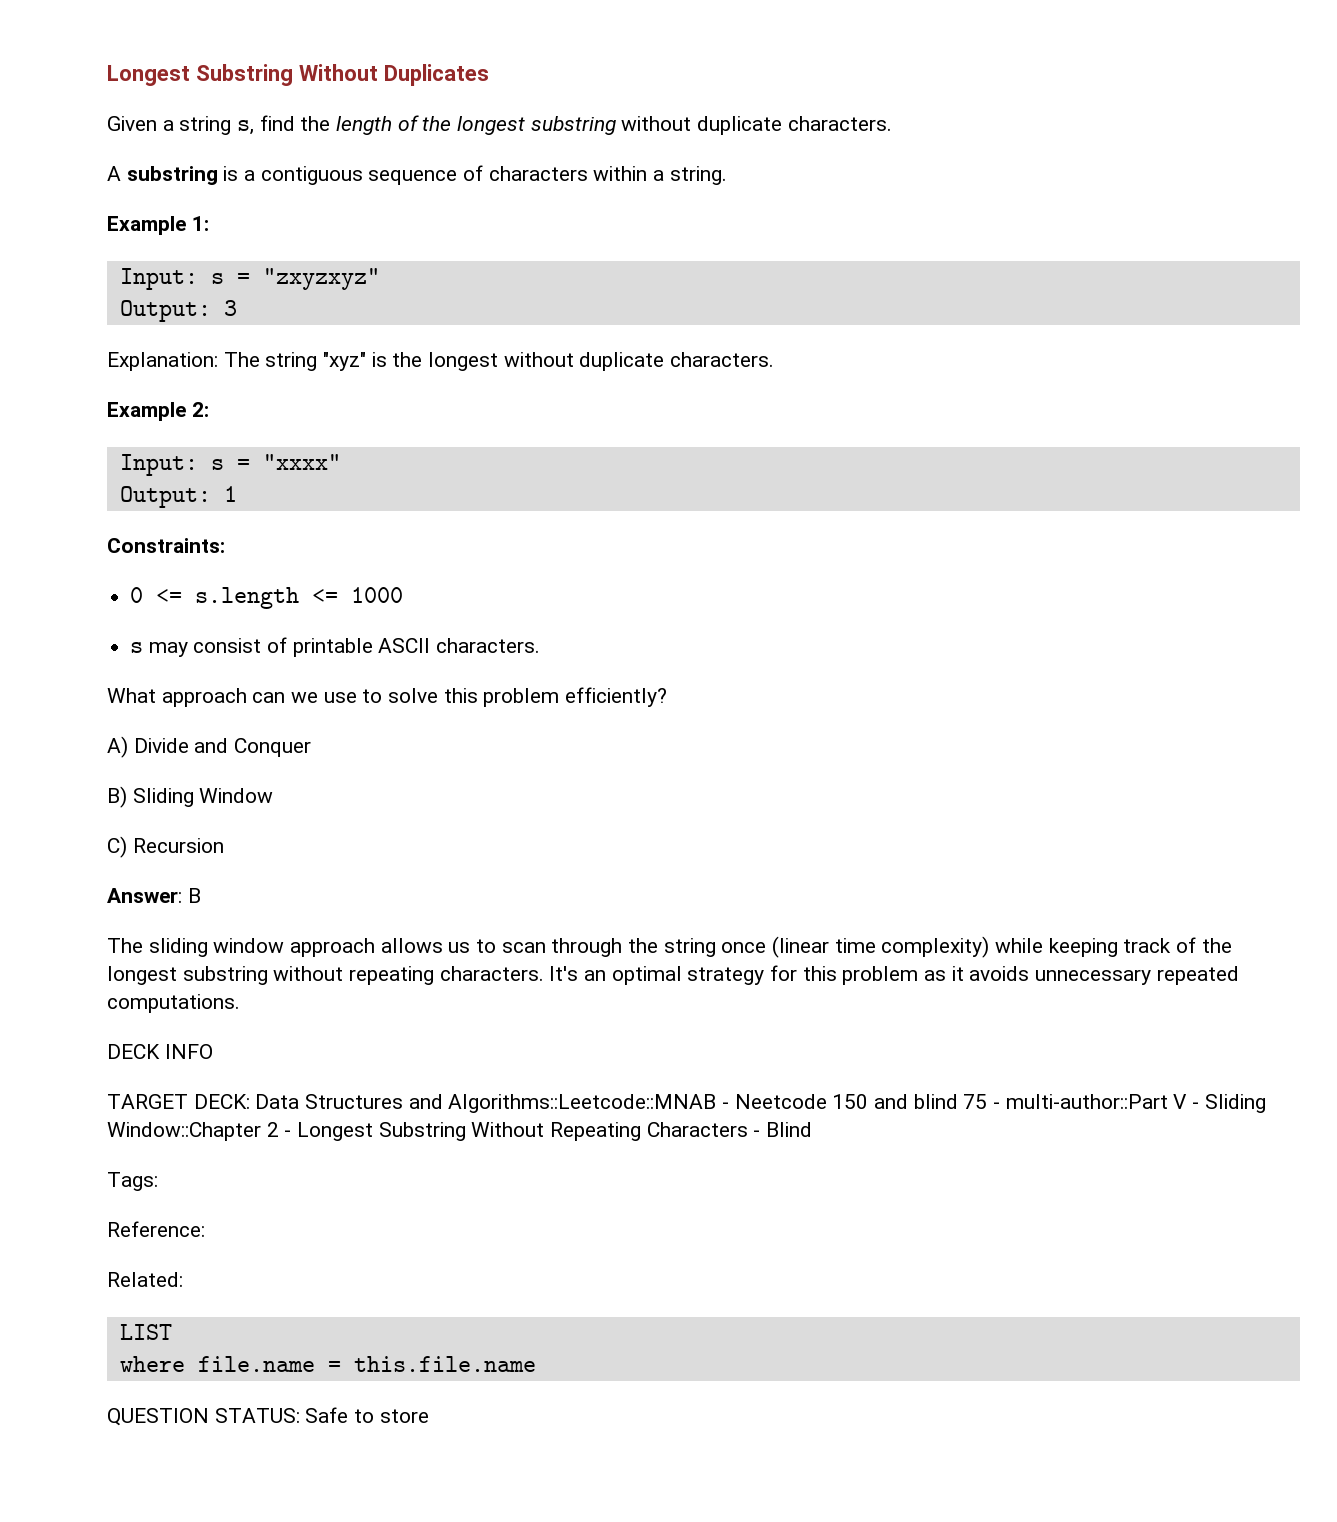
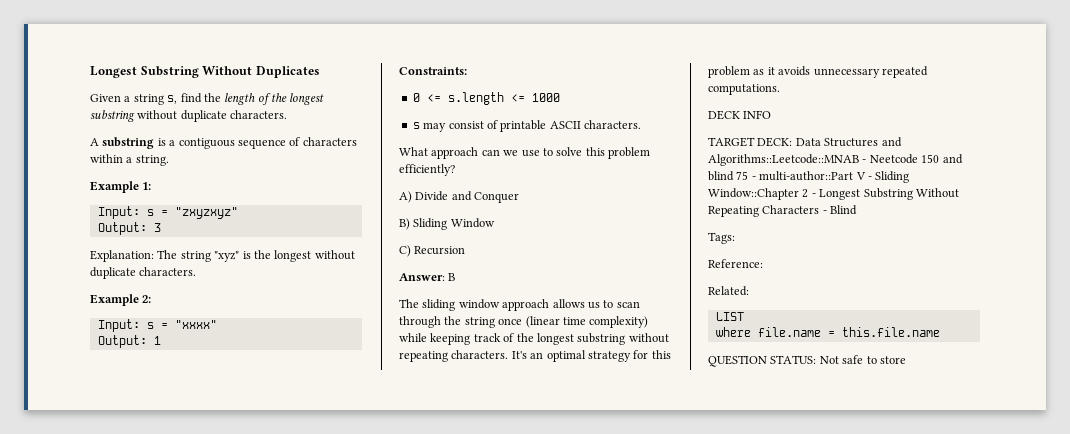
[305,1407,349,1423] Safe -> [819,355,864,364] Not safe

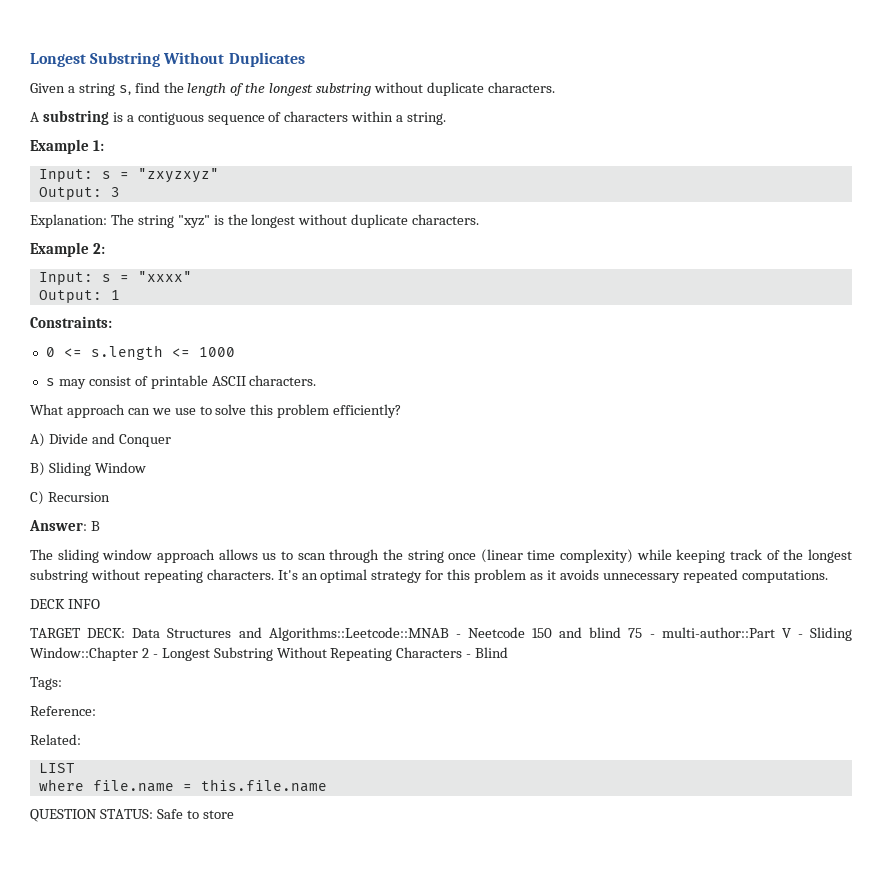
[819,355,864,364] Not safe -> [156,809,183,819] Safe

